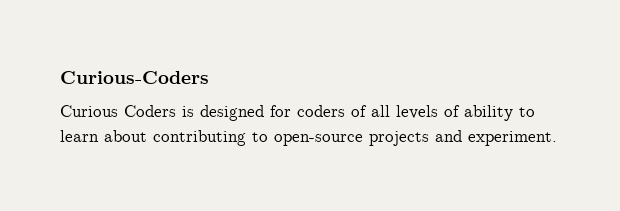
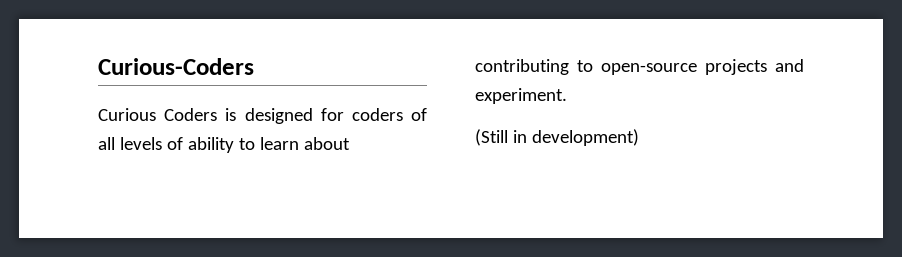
(557, 138) none -> [475,129,639,146] // (Still in development)

